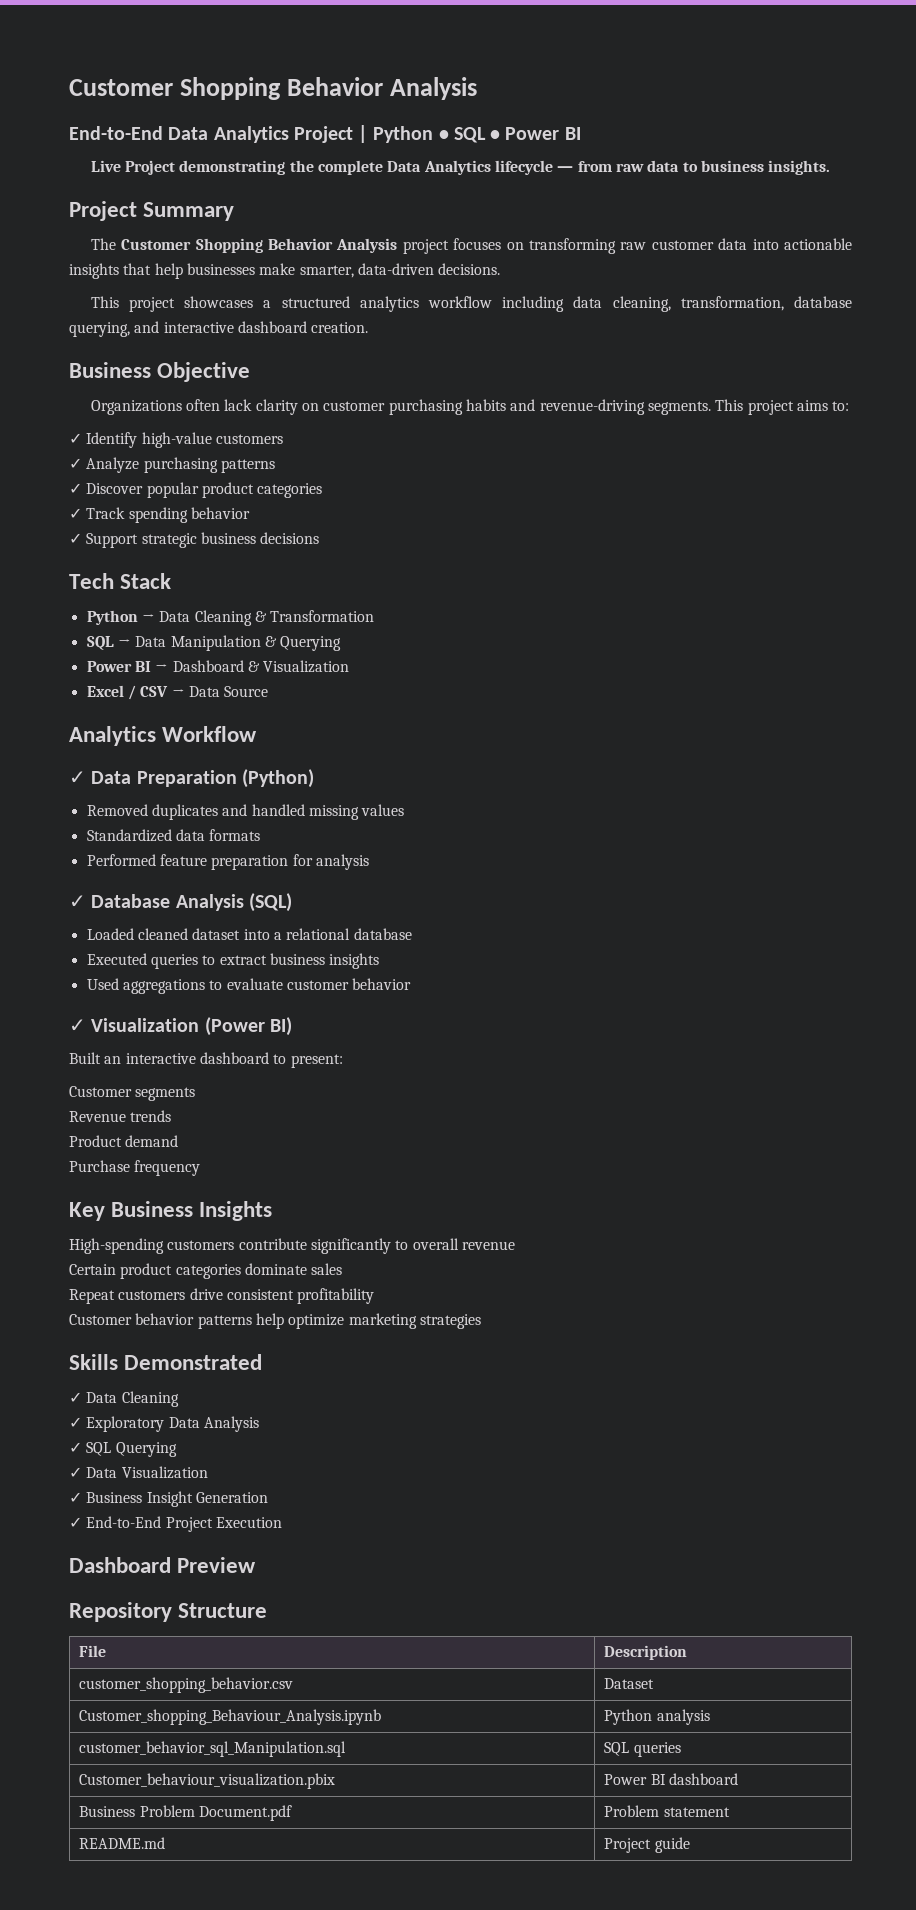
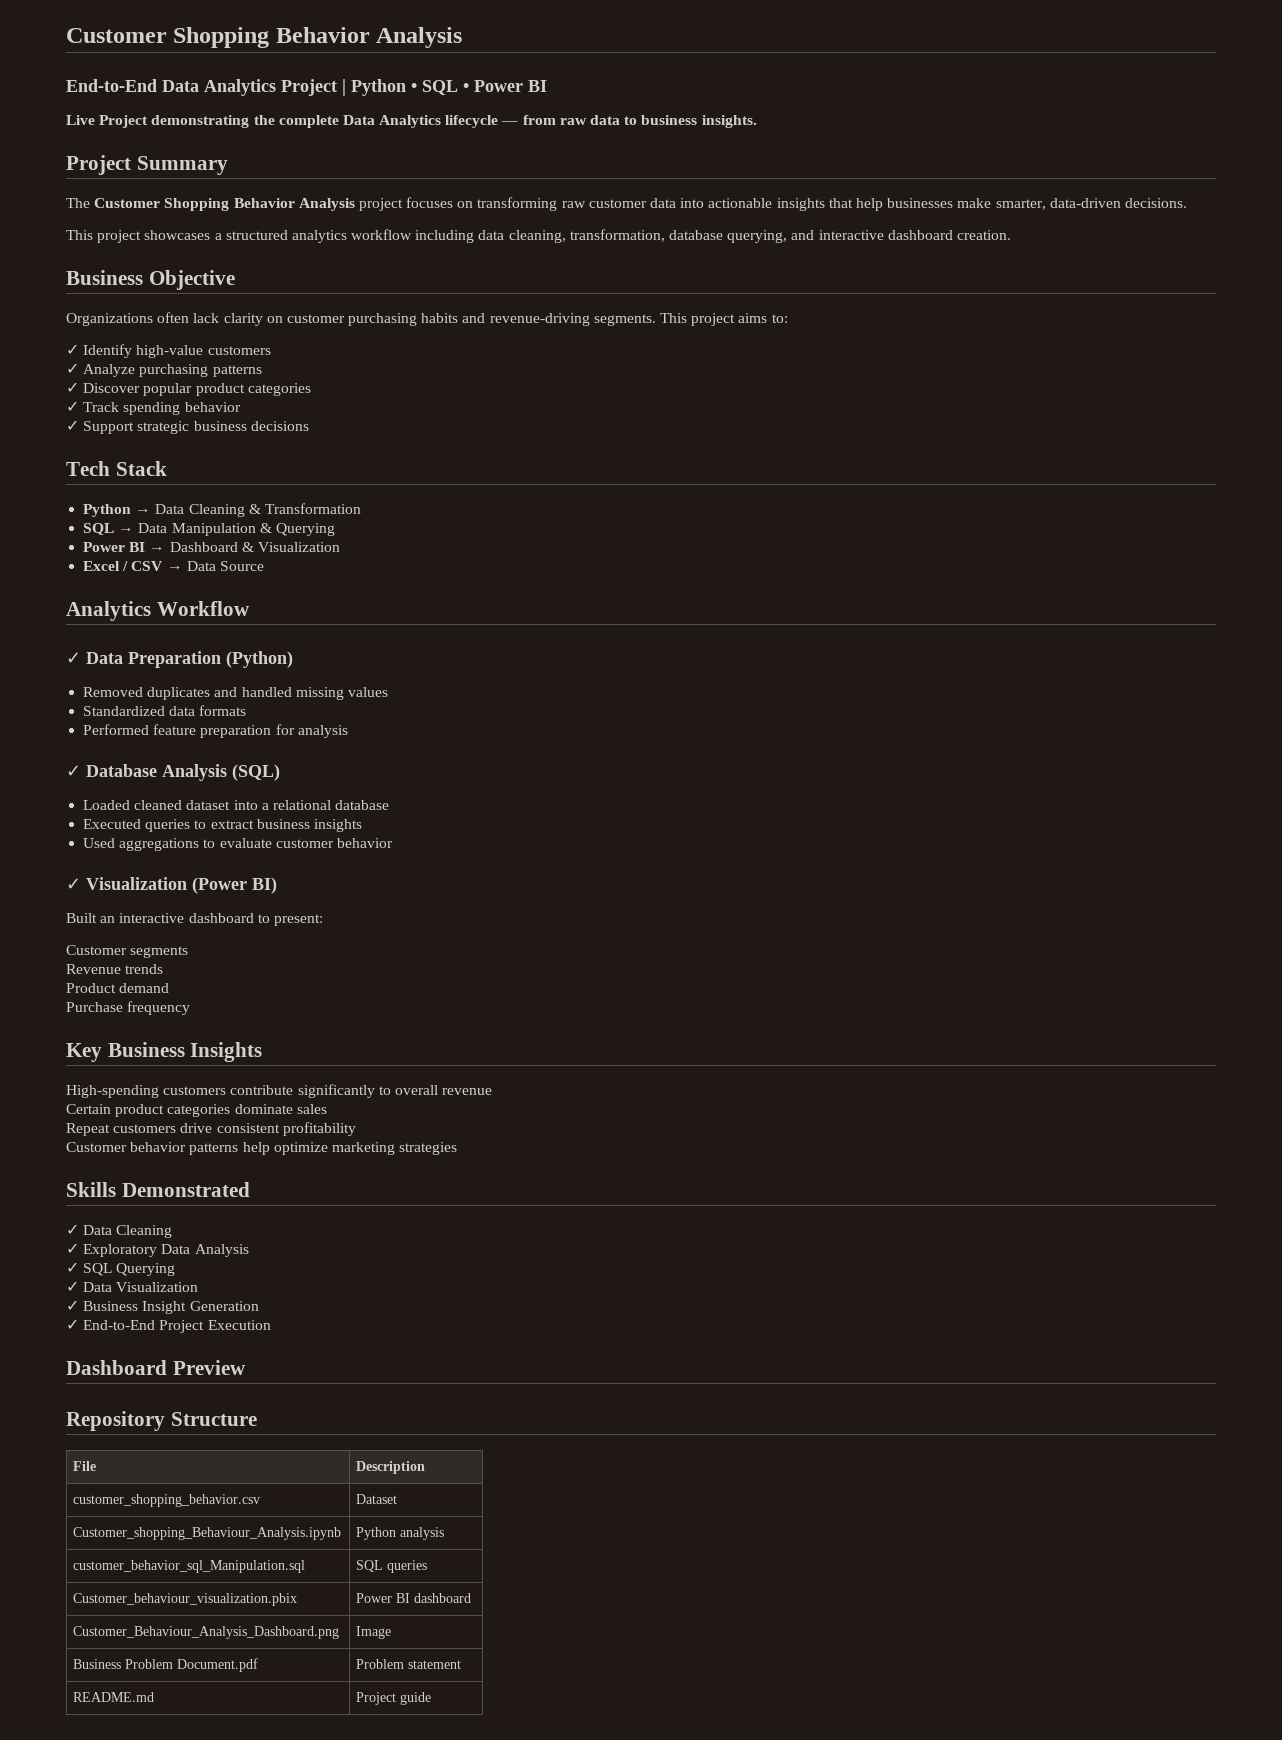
(738, 1779) none -> [73,1626,340,1639] [356,1626,392,1639] // Customer_Behaviour_Analysis_Dashboard.png | Image

